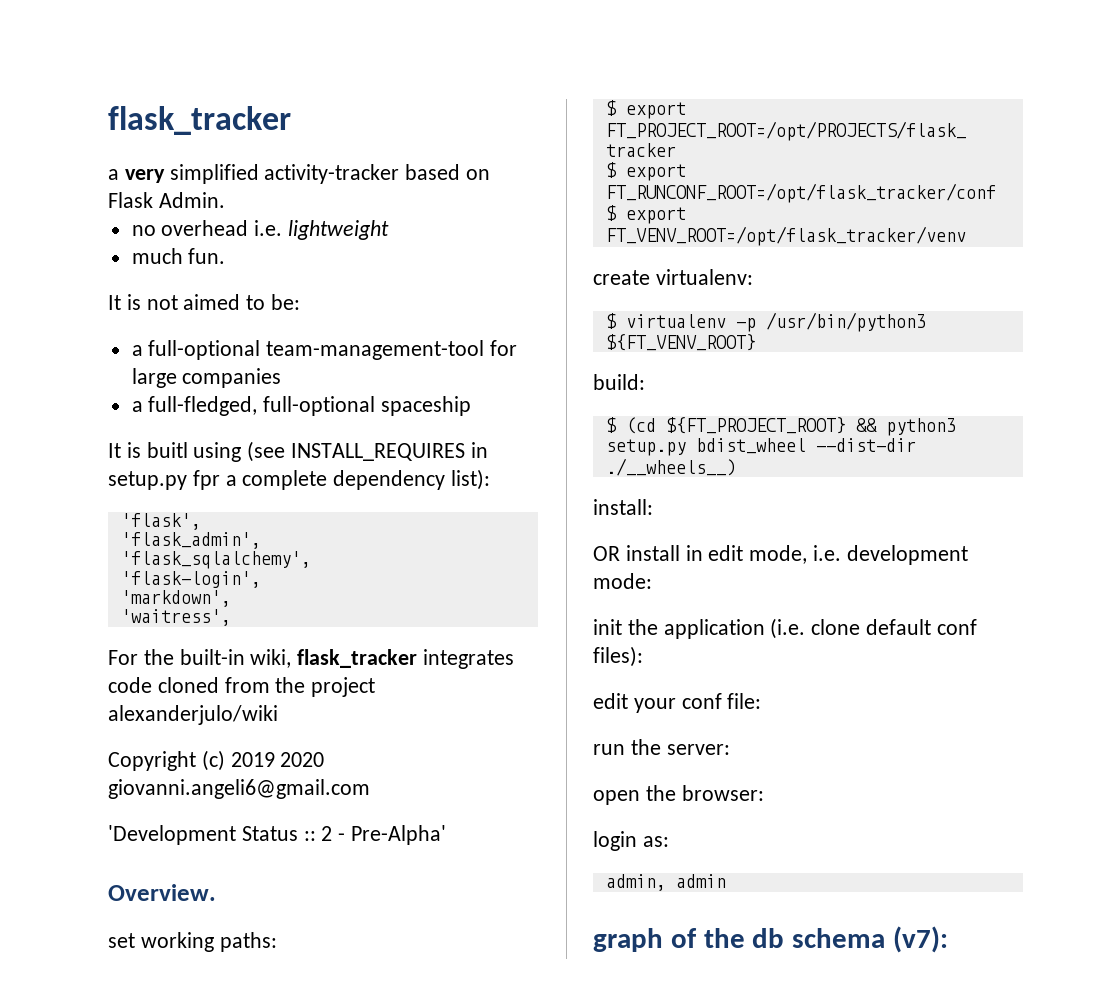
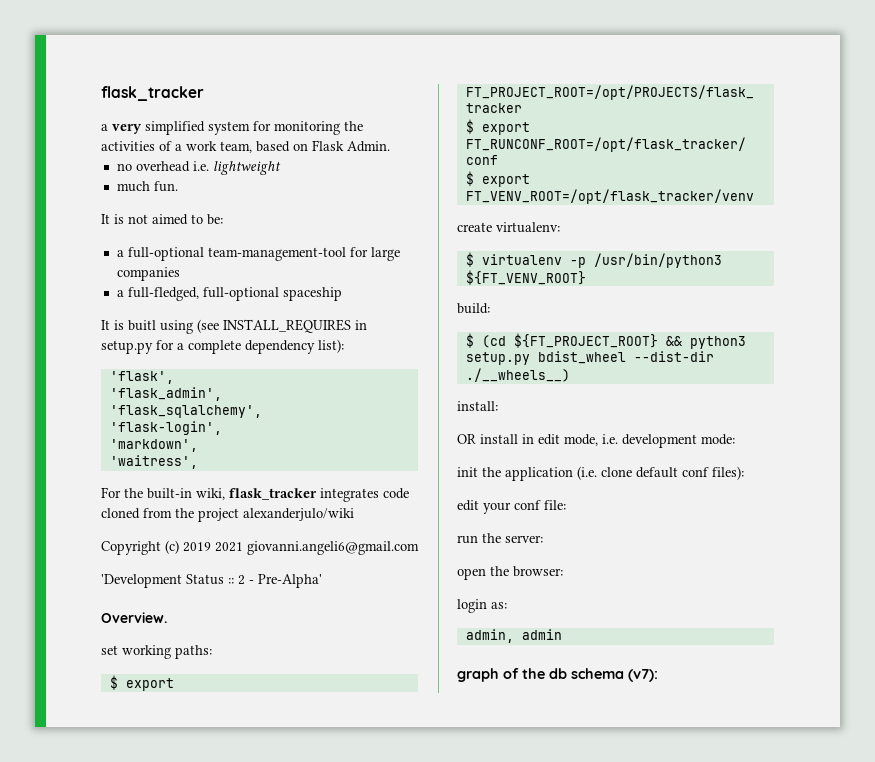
[264,164,400,184] activity-tracker -> [208,121,363,135] [101,141,252,153] system for monitoring the activities of a work team,
[192,470,220,490] fpr -> [156,340,174,350] for
[280,752,325,767] 2020 -> [215,542,243,552] 2021

